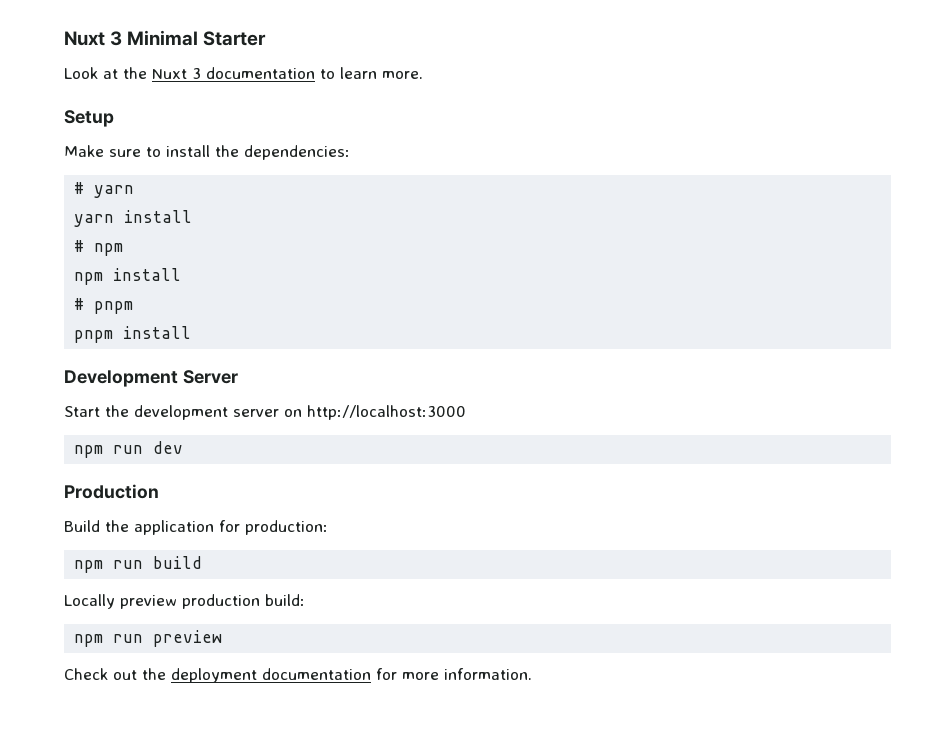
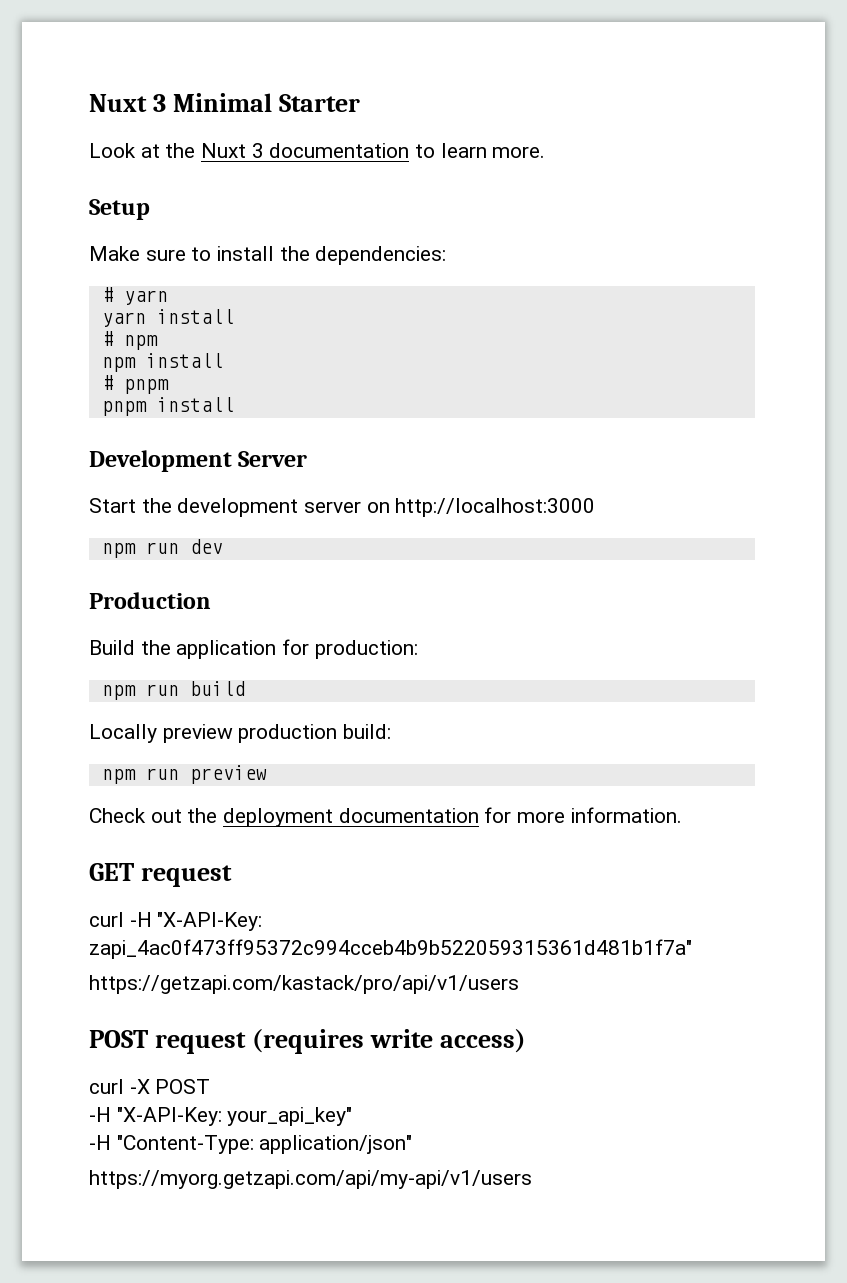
(532, 674) none -> [89,863,232,887] [89,912,263,931] [89,939,692,959] [89,975,519,994] [89,1029,526,1054] [89,1079,211,1094] [89,1107,353,1126] [89,1135,413,1154] [89,1170,532,1189] // GET request // curl -H "X-API-Key: zapi_4ac0f473ff95372c994cceb4b9b522059315361d481b1f7a" // https://getzapi.com/kastack/pro/api/v1/users // POST request (requires write access) // curl -X POST // -H "X-API-Key: your_api_key" // -H "Content-Type: application/json" // https://myorg.getzapi.com/api/my-api/v1/users

